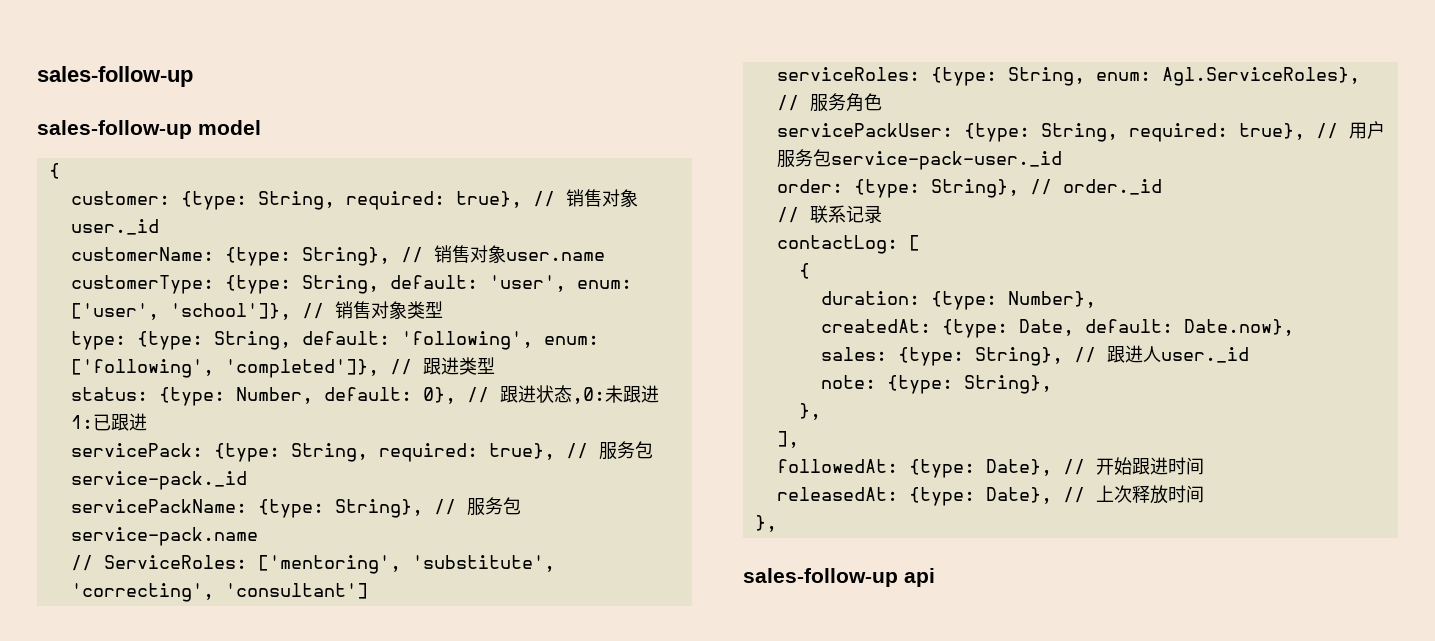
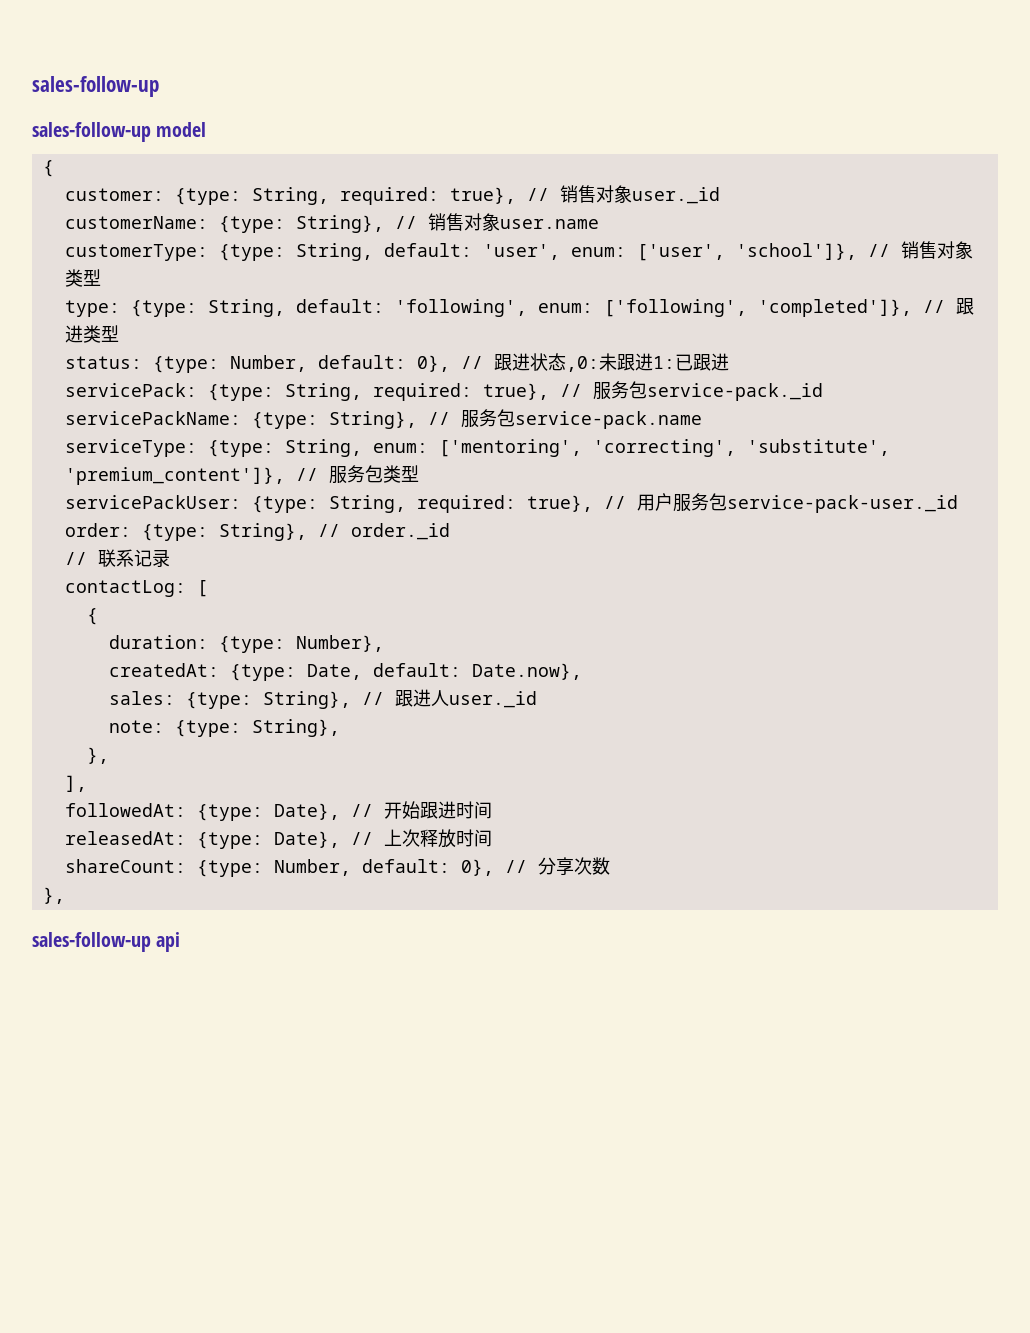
[71,555,555,574] [71,583,368,602] [777,67,1360,86] [777,93,882,112] // ServiceRoles: ['mentoring', 'substitute', 'correcting', 'consultant'] // serviceRoles: {type: String, enum: Agl.ServiceRoles}, // 服务角色 -> [64,439,890,457] [64,465,419,485] serviceType: {type: String, enum: ['mentoring', 'correcting', 'substitute', 'premium_content']}, // 服务包类型
(1204, 494) none -> [64,857,610,877] // shareCount: {type: Number, default: 0}, // 分享次数

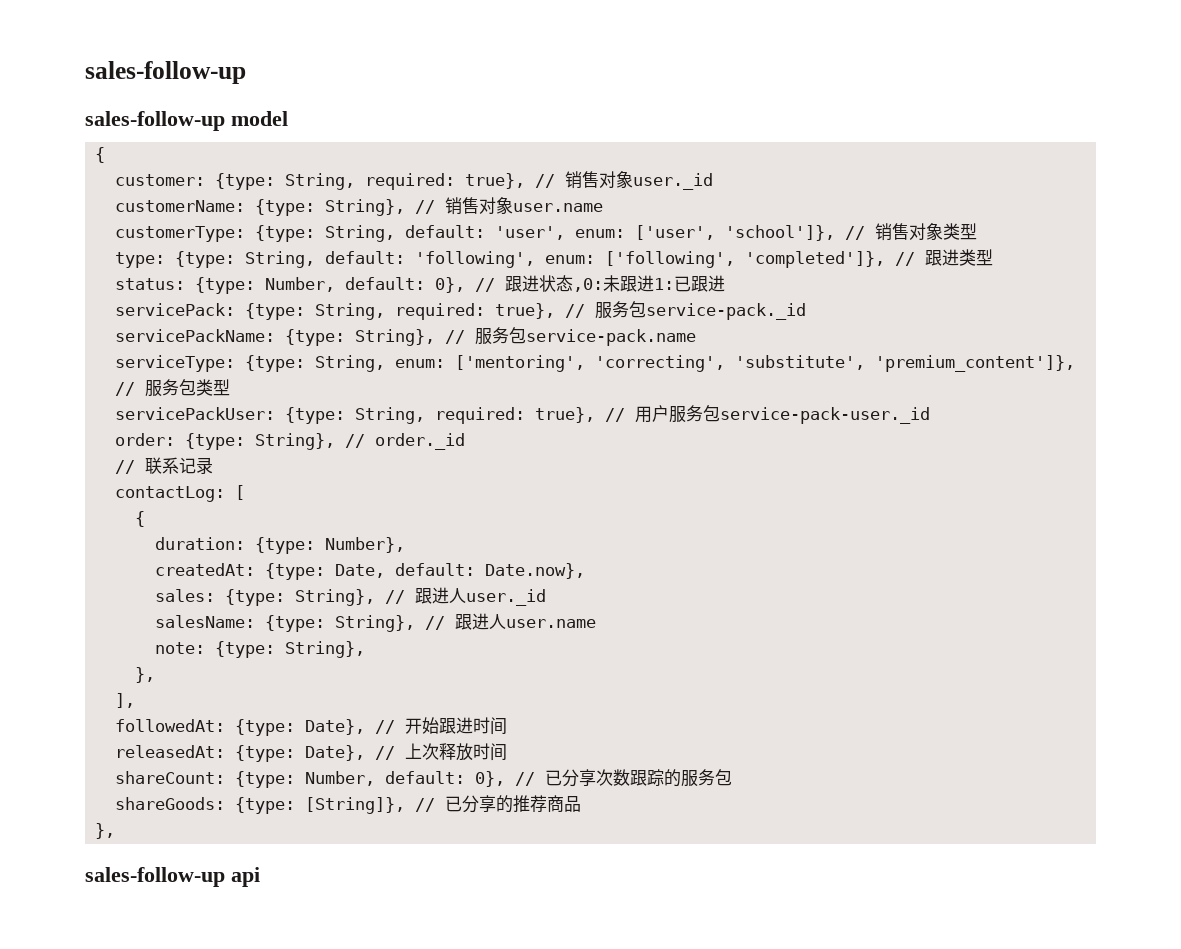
(537, 699) none -> [155,613,597,632] // salesName: {type: String}, // 跟进人user.name
(527, 866) none -> [545,770,563,786] 已
(610, 866) none -> [630,769,733,787] [115,795,582,814] 跟踪的服务包 // shareGoods: {type: [String]}, // 已分享的推荐商品

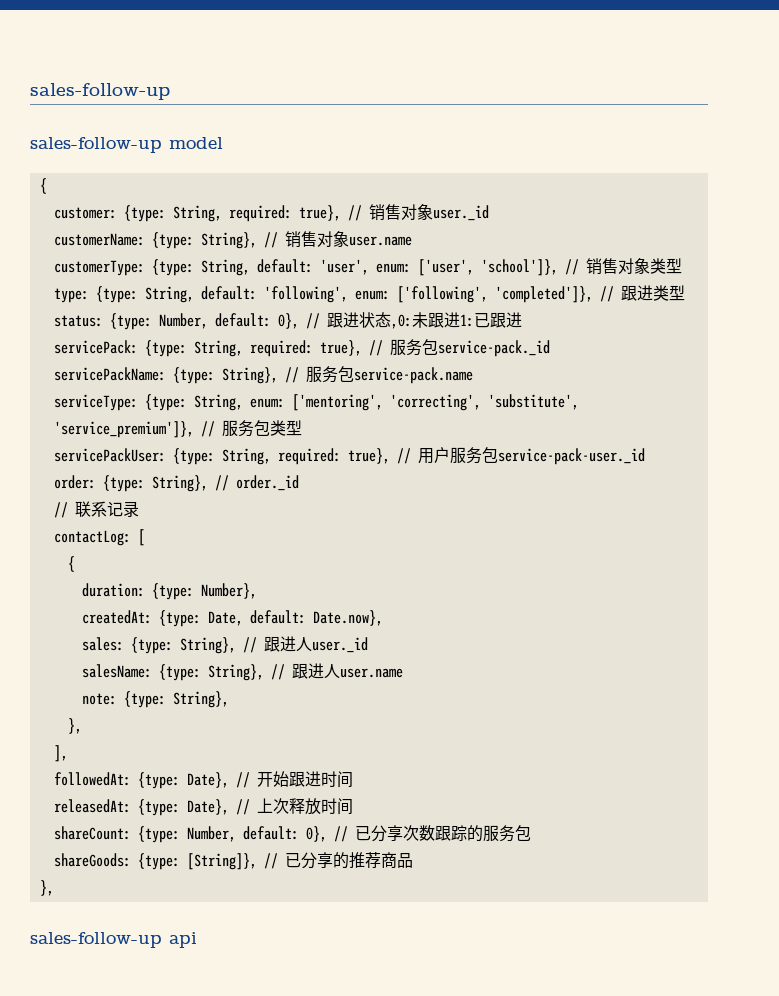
[875,355,1076,372] 'premium_content']}, -> [53,421,194,438] 'service_premium']},

